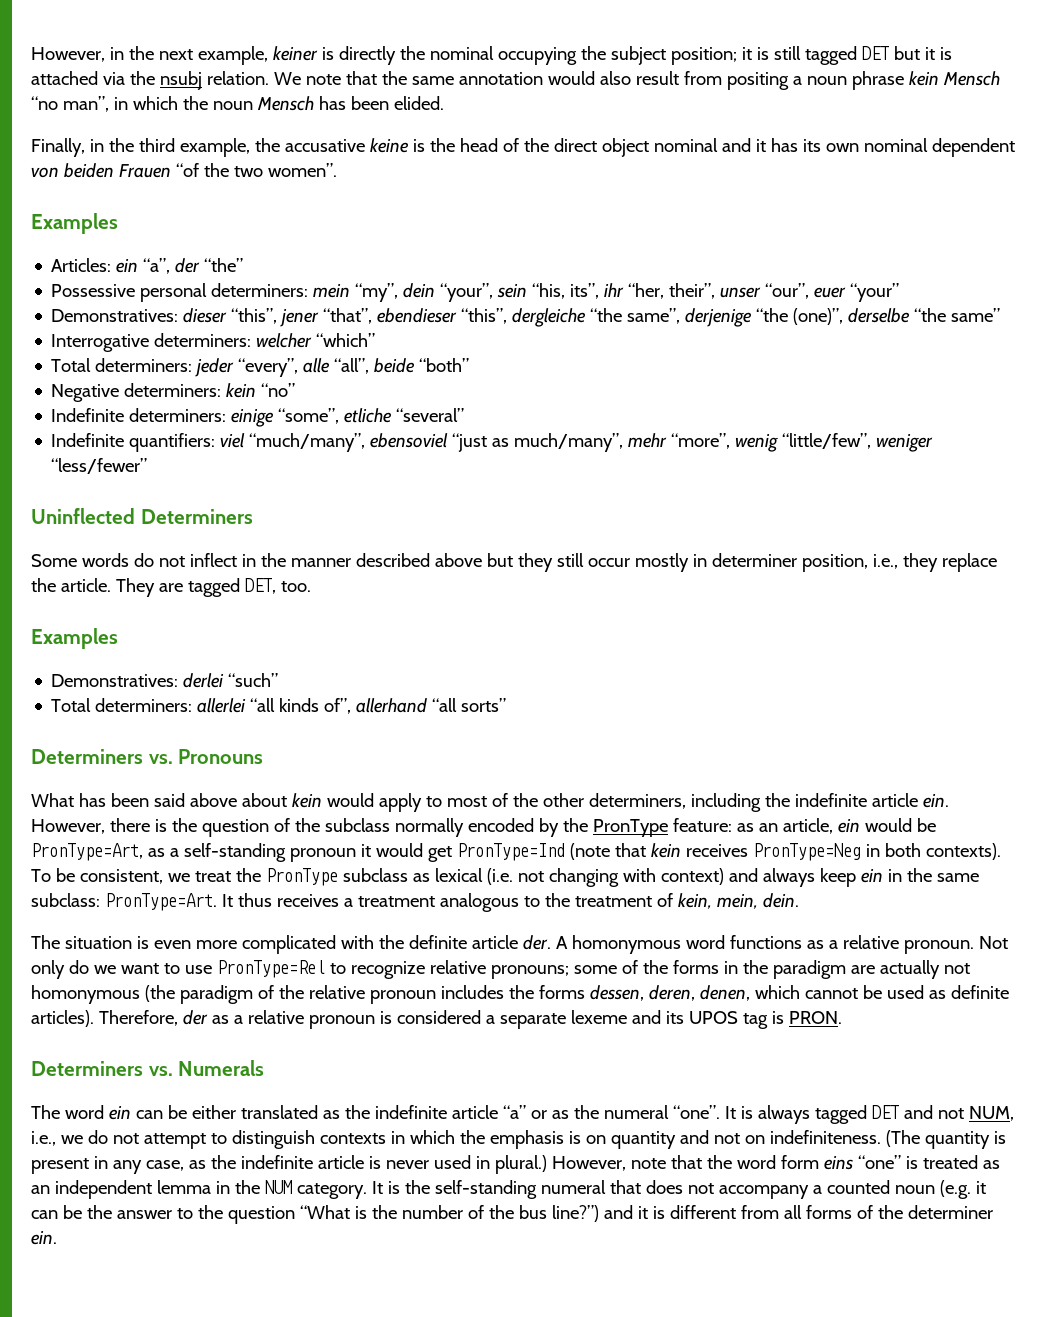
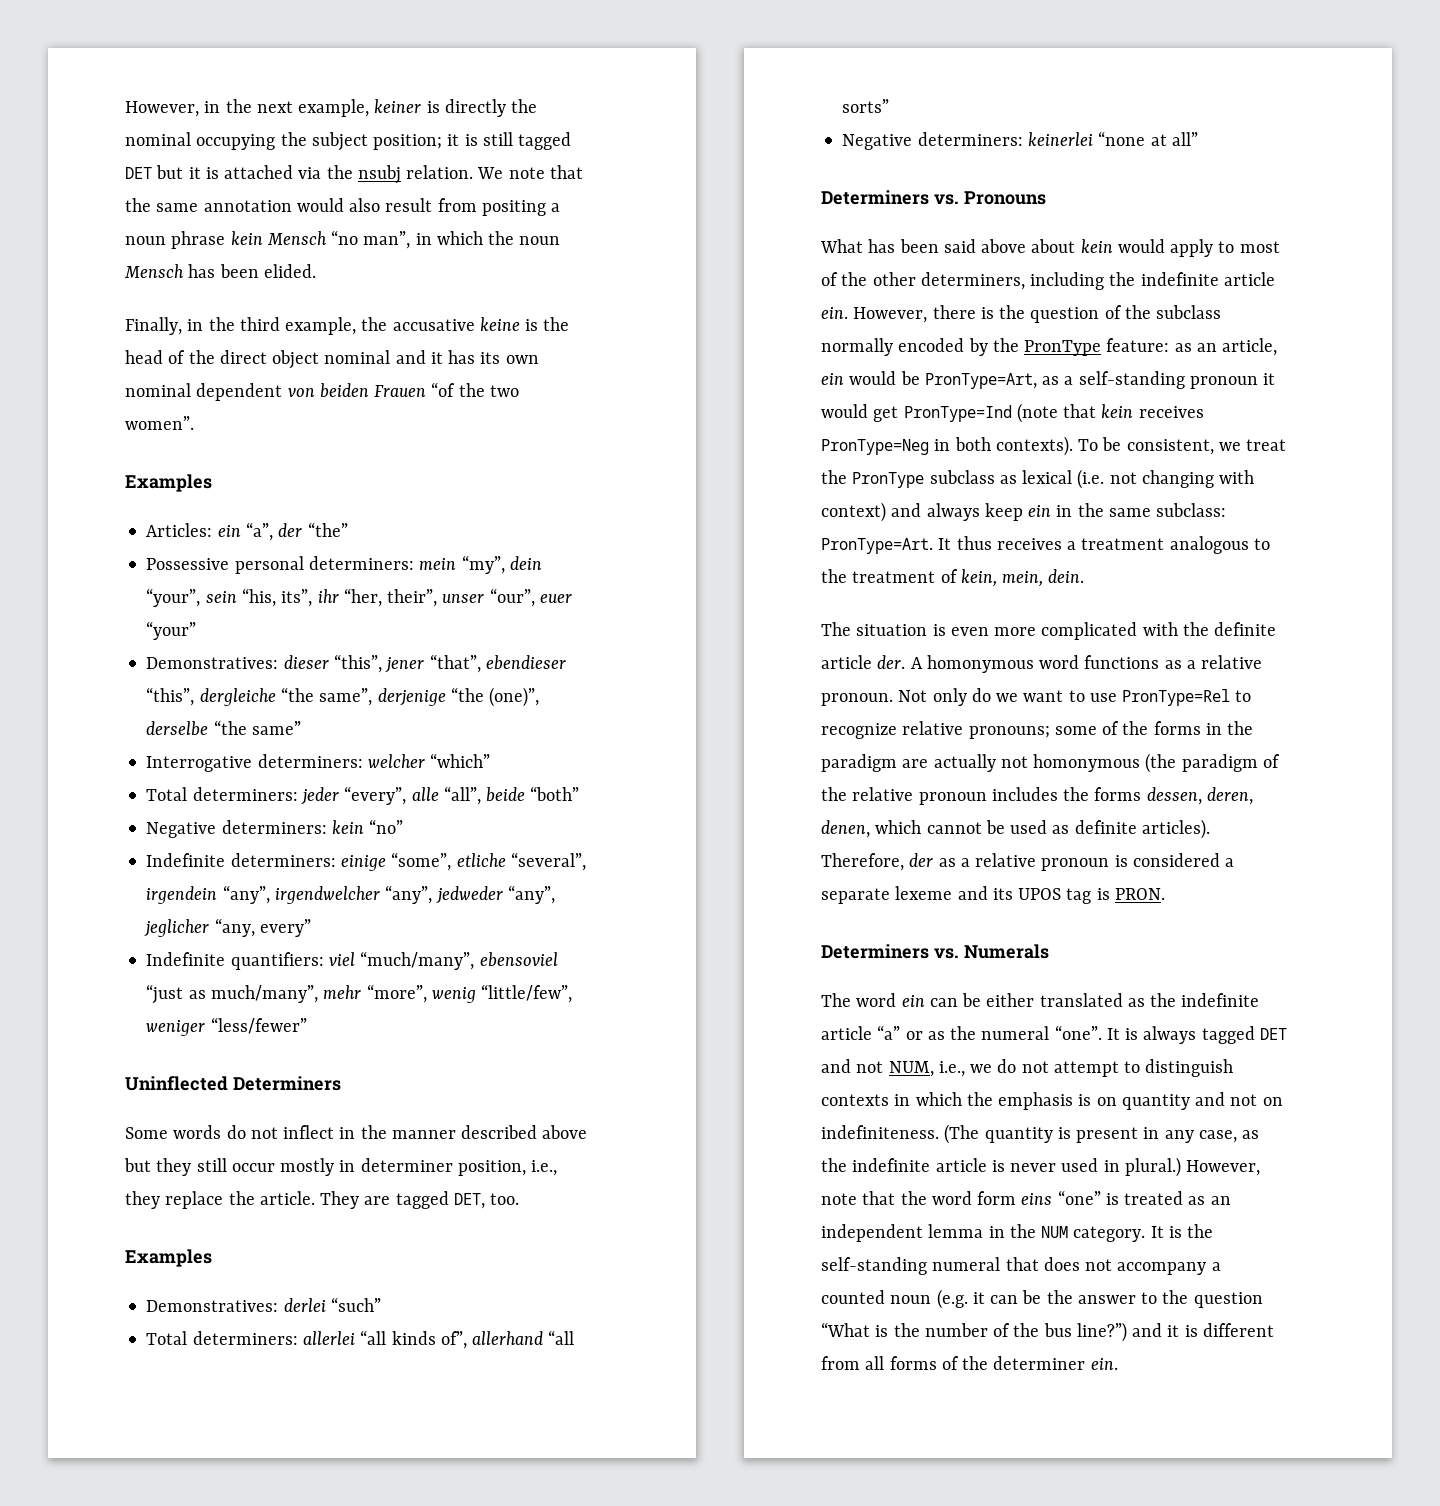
[396,408,465,422] “several” -> [510,852,586,871] [146,885,555,904] [144,918,311,937] “several”, irgendein “any”, irgendwelcher “any”, jedweder “any”, jeglicher “any, every”
(507, 705) none -> [842,131,1198,150] // Negative determiners: keinerlei “none at all”

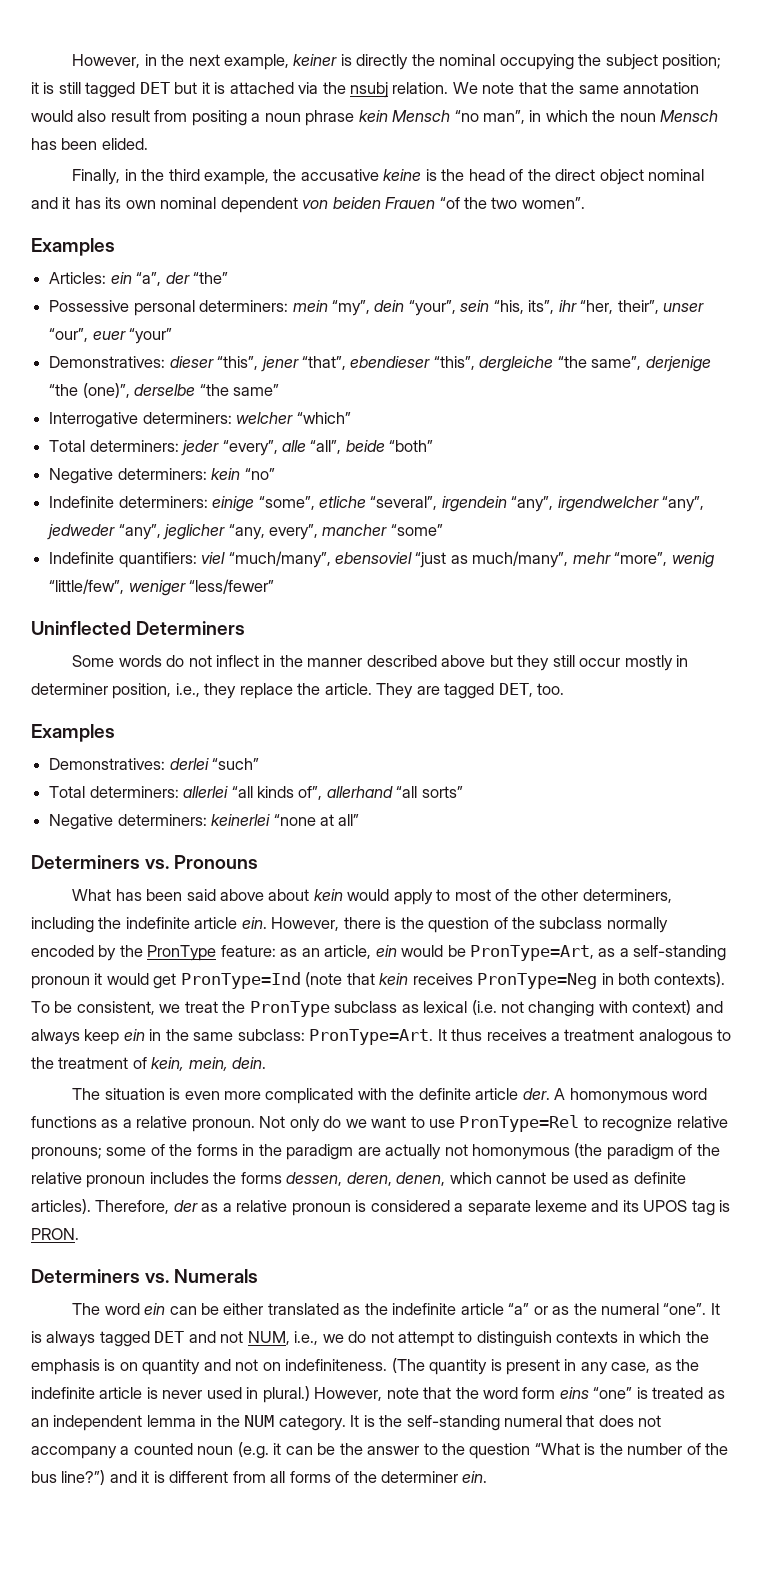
[259,919,311,937] every” -> [268,524,443,540] every”, mancher “some”

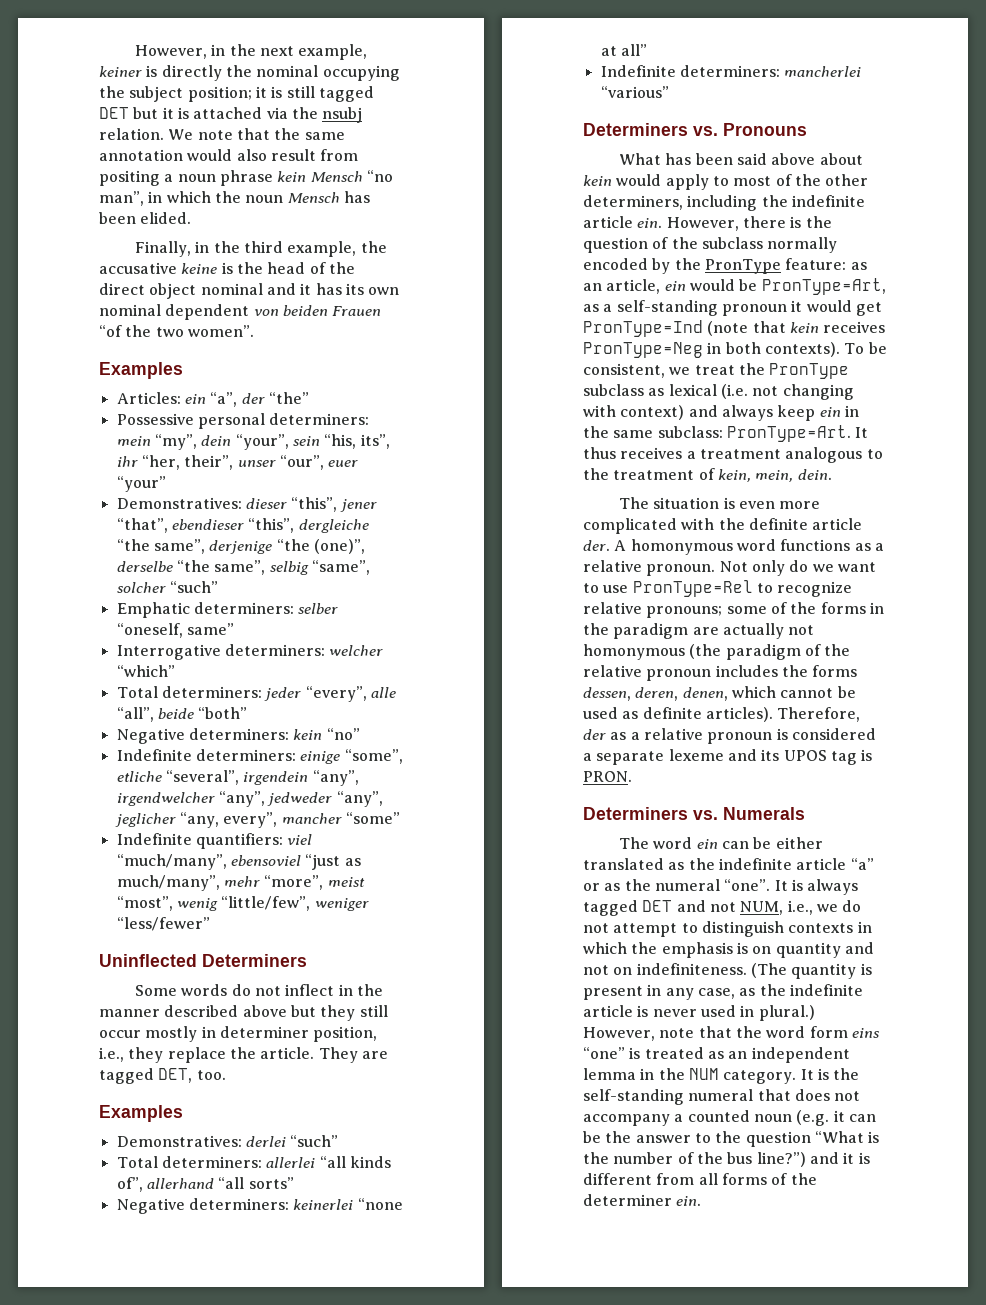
(229, 390) none -> [214,560,370,575] [116,581,218,593] [116,602,339,618] [116,623,183,638] same”, selbig “same”, solcher “such” // Emphatic determiners: selber “oneself,
(668, 559) none -> [327,877,365,887] [116,896,173,911] meist “most”,
(360, 820) none -> [600,65,862,77] [600,86,669,98] // Indefinite determiners: mancherlei “various”

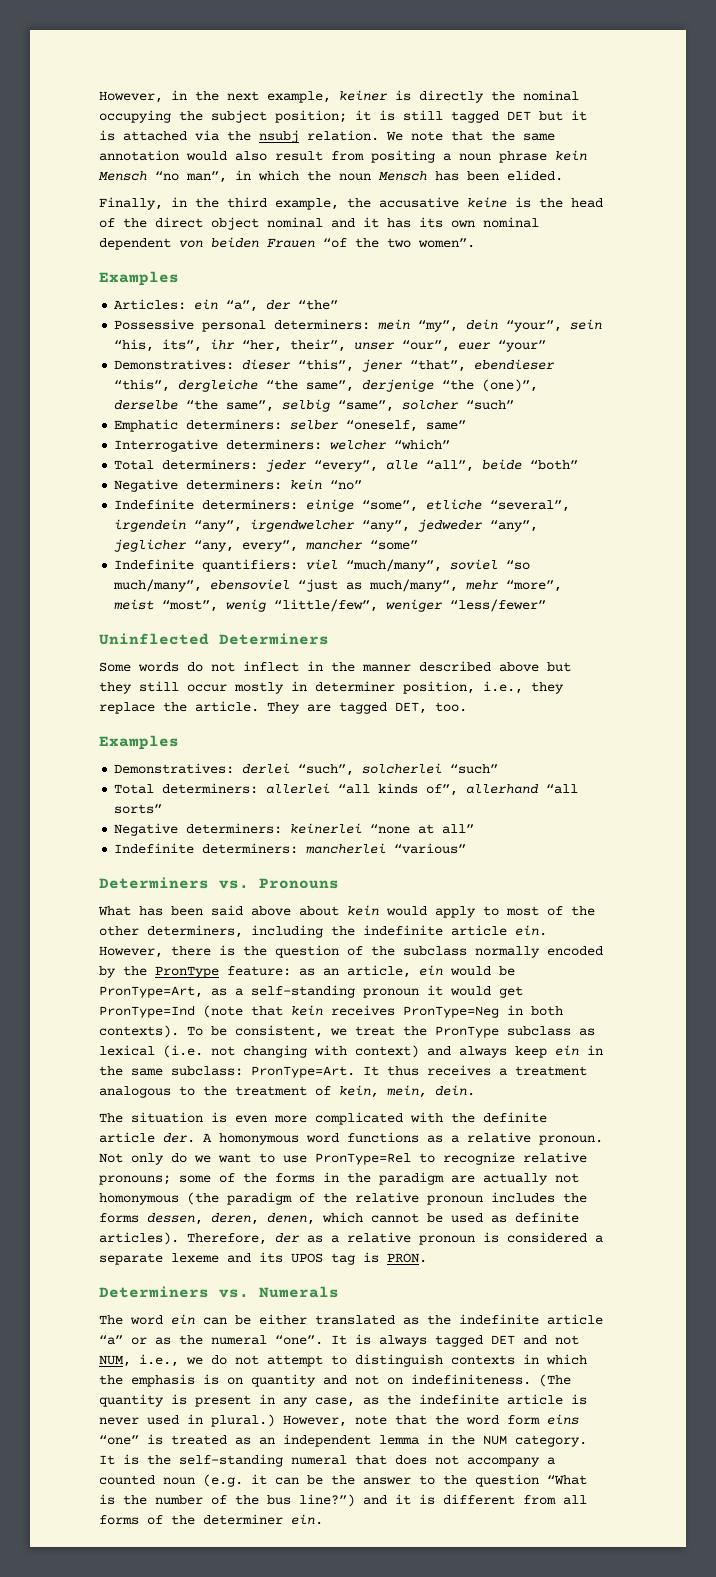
(227, 862) none -> [450,559,531,570] [113,579,203,592] soviel “so much/many”,
(286, 1141) none -> [298,763,443,776] “such”, solcherlei

